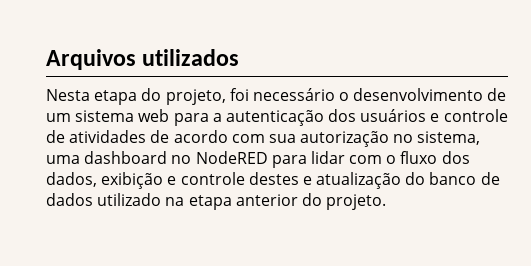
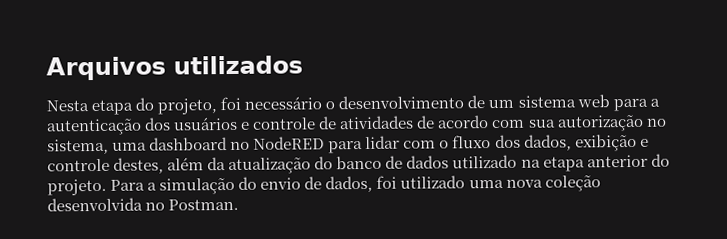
[248,172,312,185] destes e -> [113,157,227,174] destes, além da
(387, 202) none -> [110,175,601,195] [47,197,240,212] Para a simulação do envio de dados, foi utilizado uma nova coleção desenvolvida no Postman.

